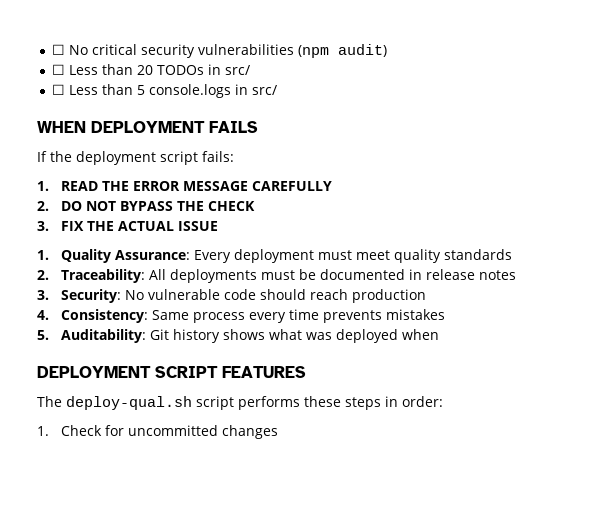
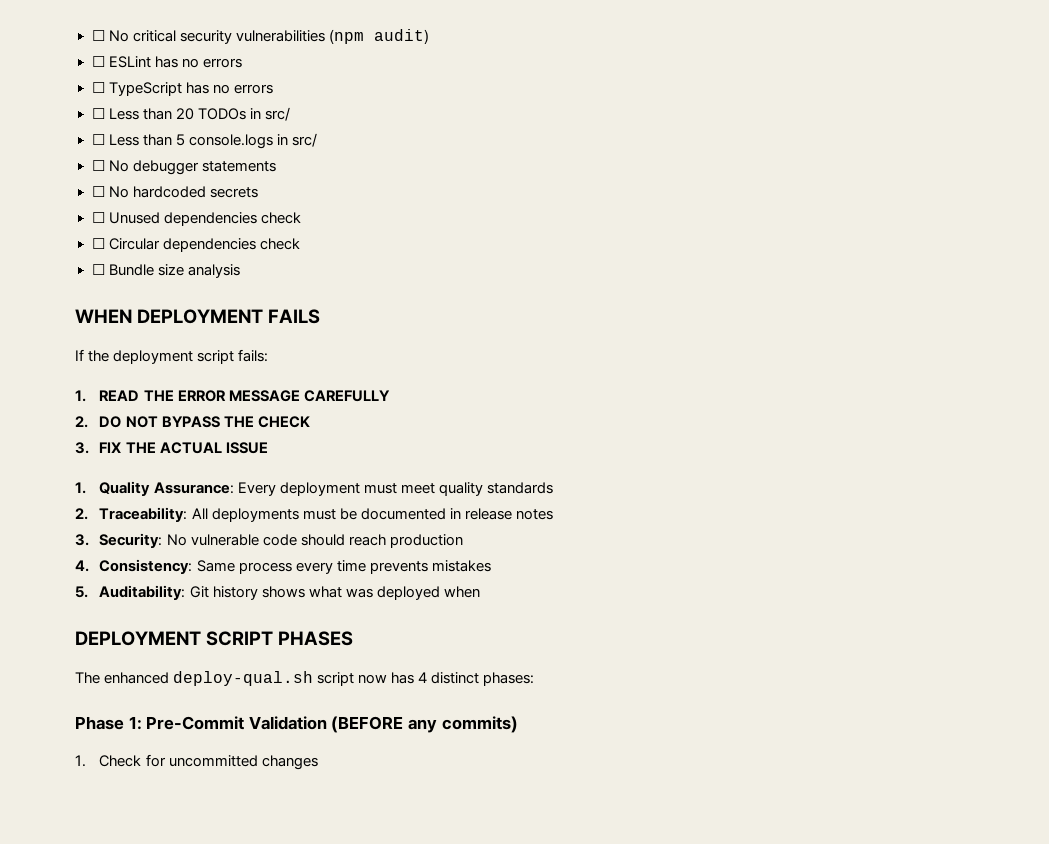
(388, 50) none -> [91,56,242,68] [91,82,273,96] // ☐ ESLint has no errors // ☐ TypeScript has no errors
(278, 90) none -> [91,160,276,175] [91,186,258,198] [91,212,301,226] [91,238,300,252] [91,264,240,278] // ☐ No debugger statements // ☐ No hardcoded secrets // ☐ Unused dependencies check // ☐ Circular dependencies check // ☐ Bundle size analysis
[222,366,306,378] FEATURES -> [278,631,354,646] PHASES
(62, 401) none -> [104,672,170,684] enhanced
[238,396,443,410] performs these steps in order: -> [358,672,535,686] [75,716,518,733] now has 4 distinct phases: // Phase 1: Pre-Commit Validation (BEFORE any commits)

